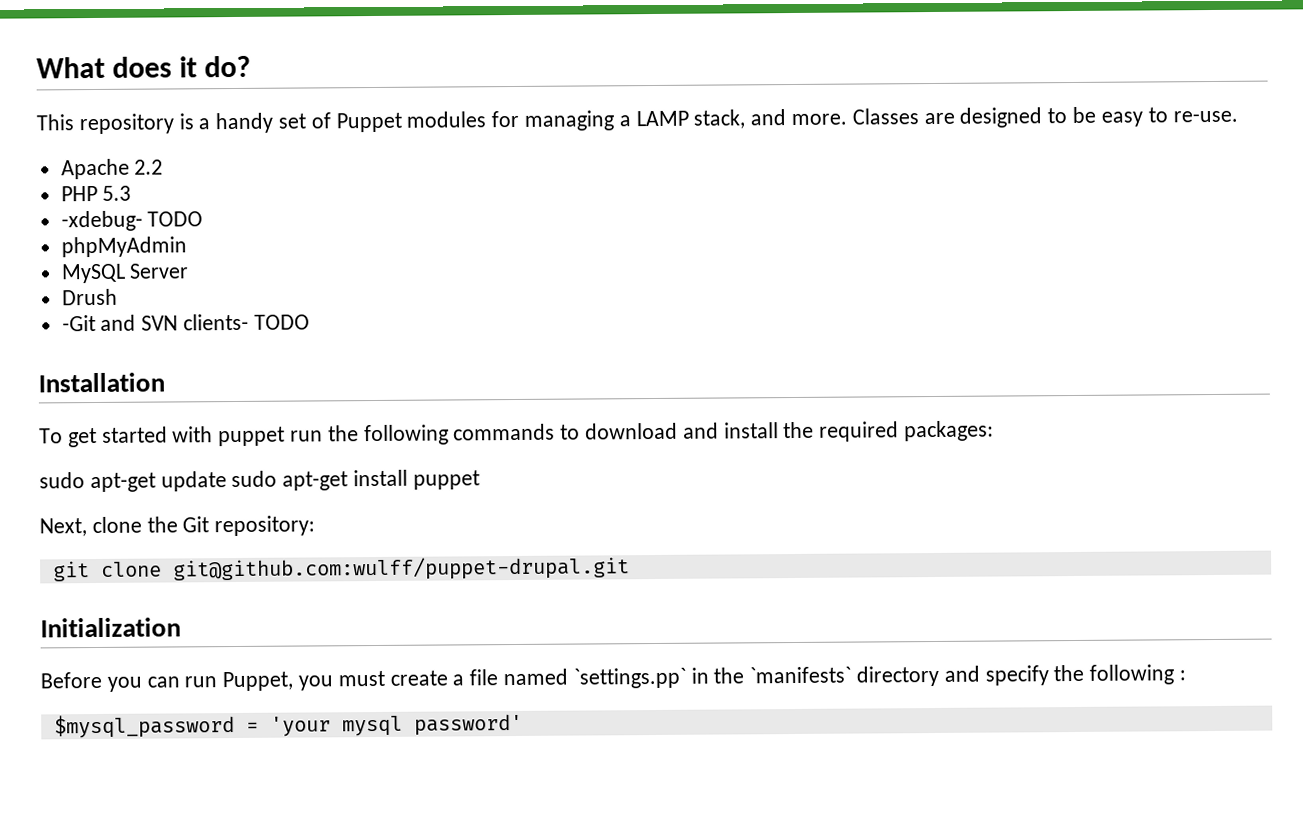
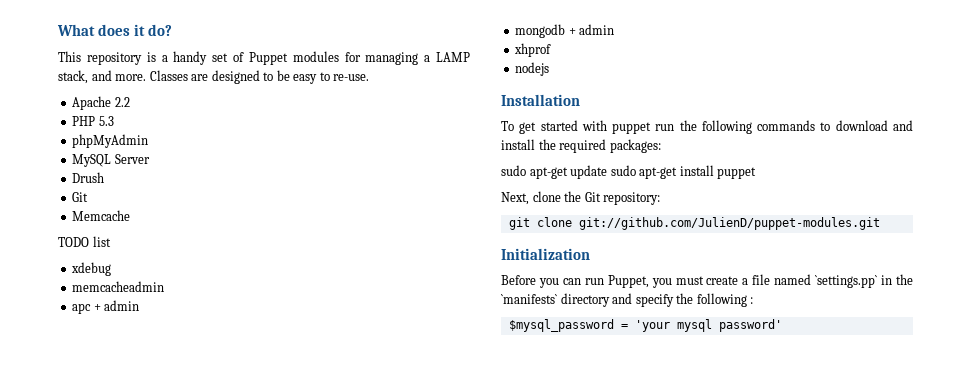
[60,210,204,232] // -xdebug- TODO -> (114, 121) none
[61,313,310,332] -Git and SVN clients- TODO -> [72,192,89,202] [72,210,131,221] [58,236,111,247] [71,262,112,276] [72,281,165,292] [72,300,140,314] [515,24,615,38] [514,43,552,57] [515,62,550,76] Git // Memcache // TODO list // xdebug // memcacheadmin // apc + admin // mongodb + admin // xhprof // nodejs
[172,556,630,582] git@github.com:wulff/puppet-drupal.git -> [578,217,880,230] git://github.com/JulienD/puppet-modules.git

